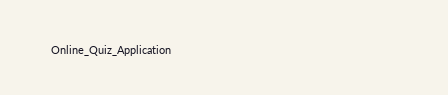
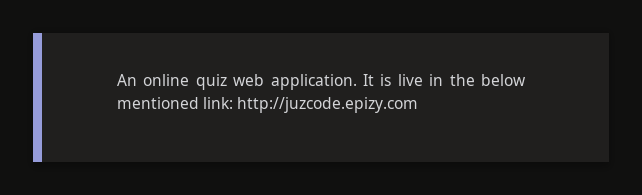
[51,45,171,56] Online_Quiz_Application -> [117,74,526,90] [117,97,419,113] An online quiz web application. It is live in the below mentioned link: http://juzcode.epizy.com

